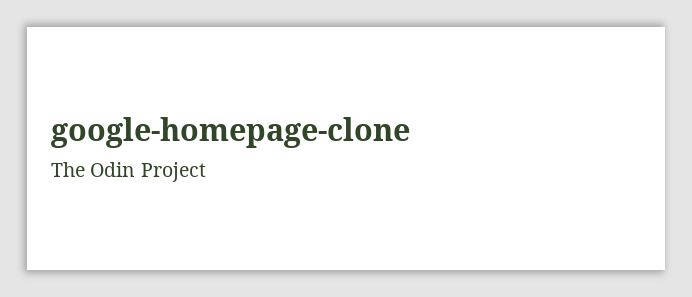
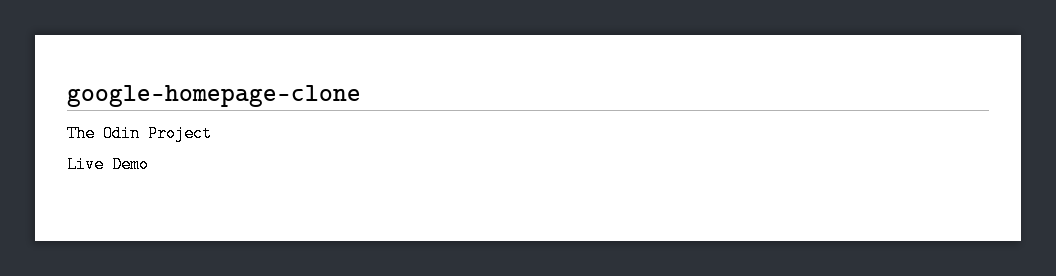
(206, 172) none -> [67,156,149,173] // Live Demo

